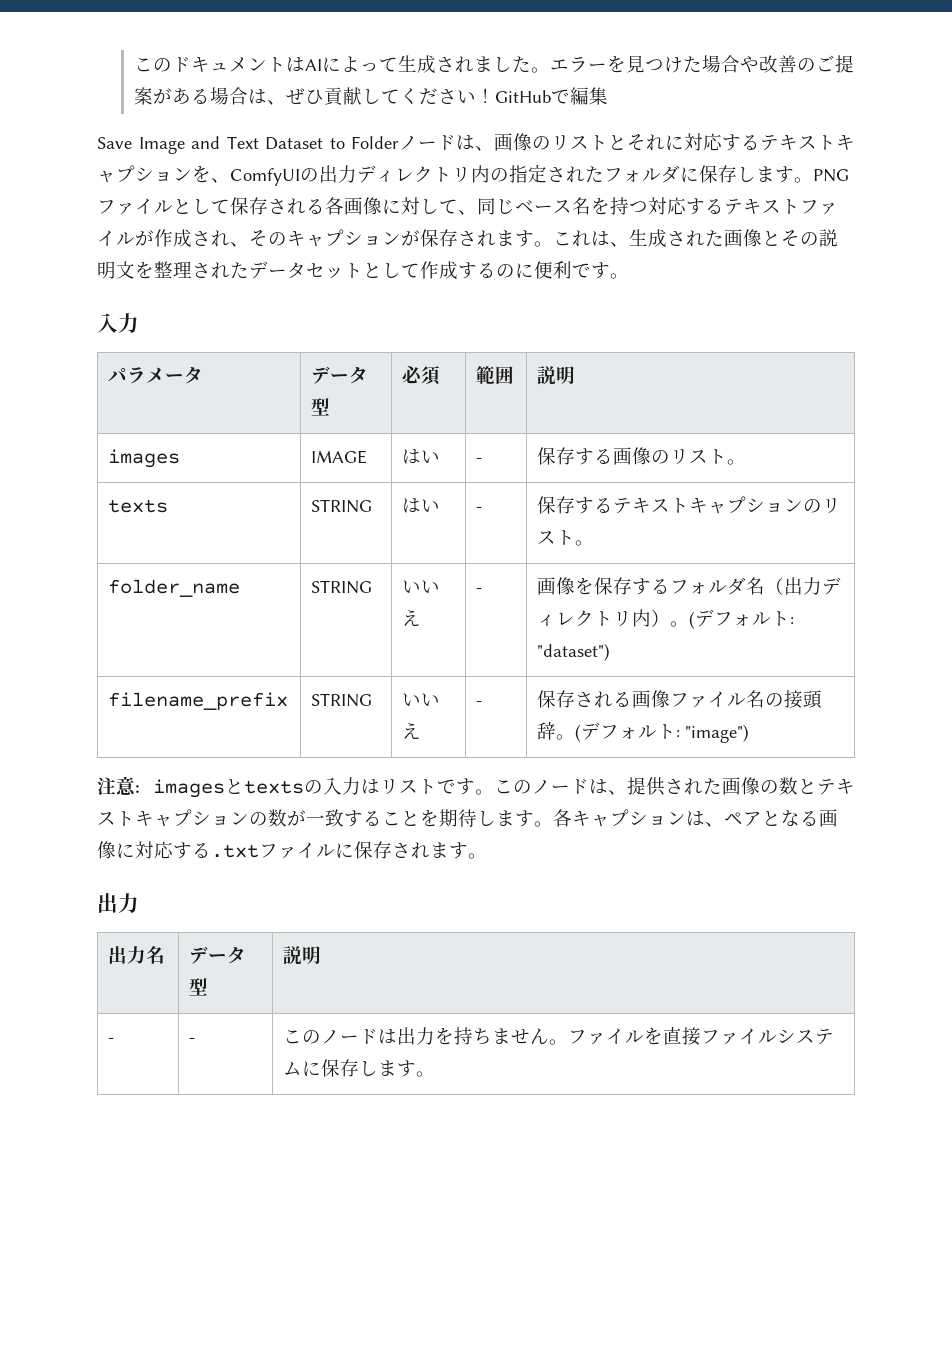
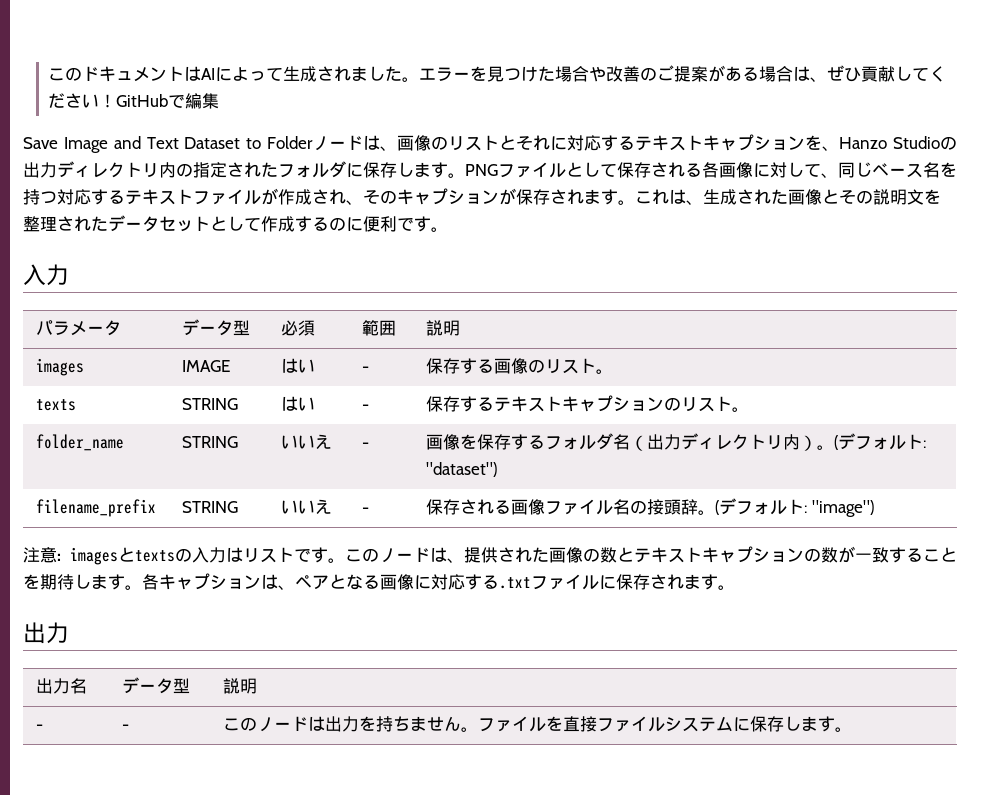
[230,168,300,186] ComfyUI -> [839,136,940,149] Hanzo Studio

